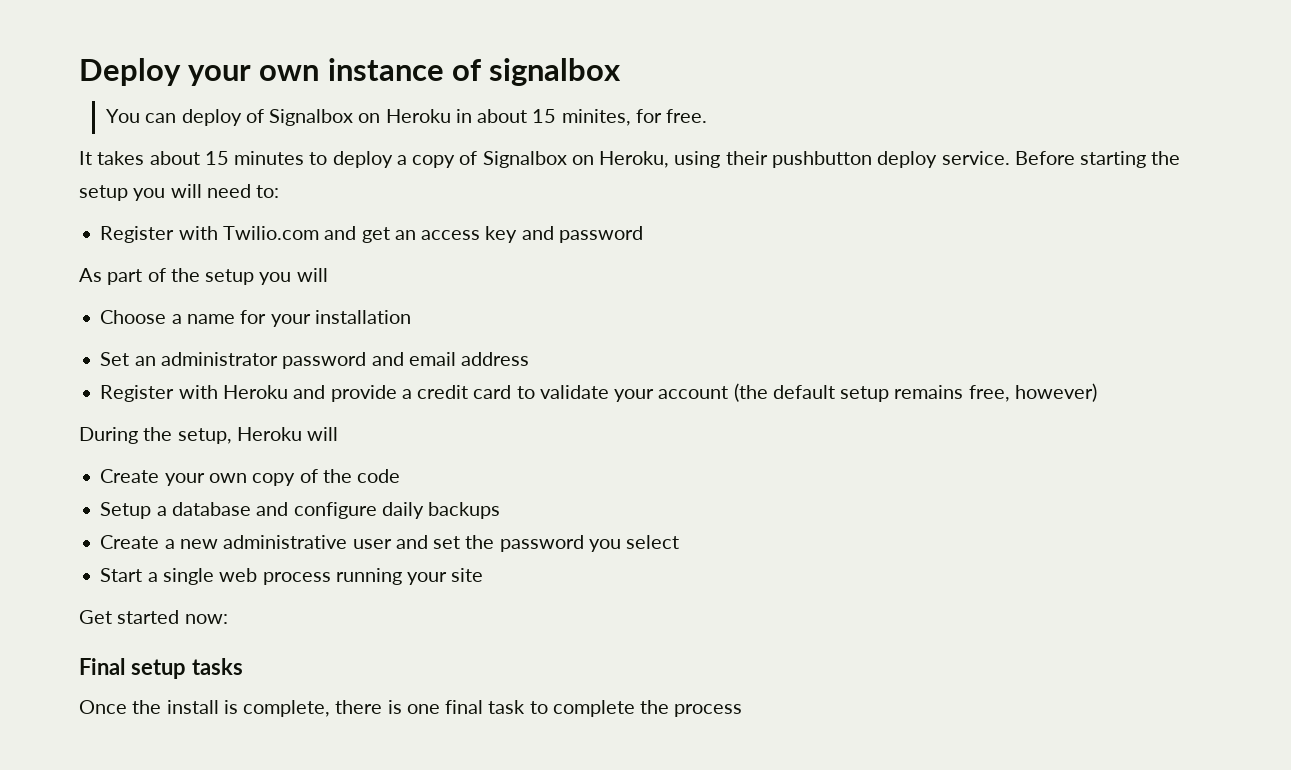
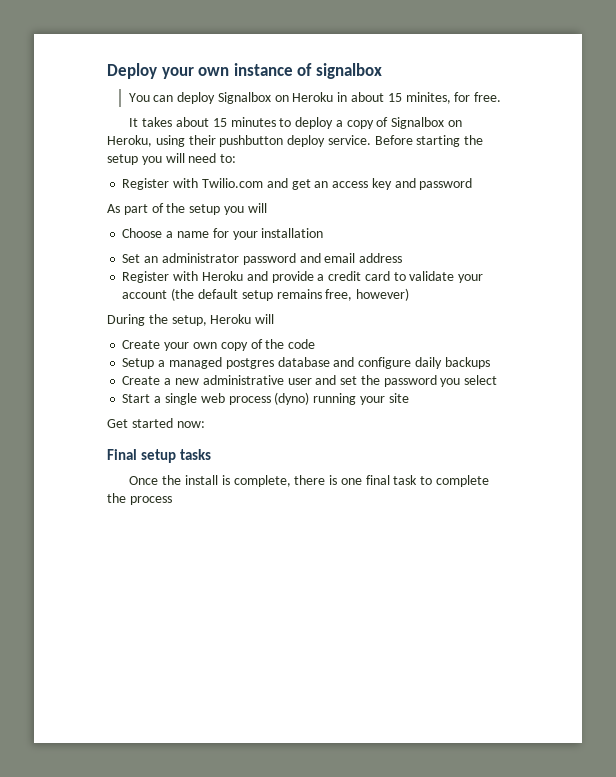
[245,109,264,123] of -> (216, 98) none
(167, 511) none -> [168,357,274,369] managed postgres
(331, 578) none -> [274,392,310,405] (dyno)

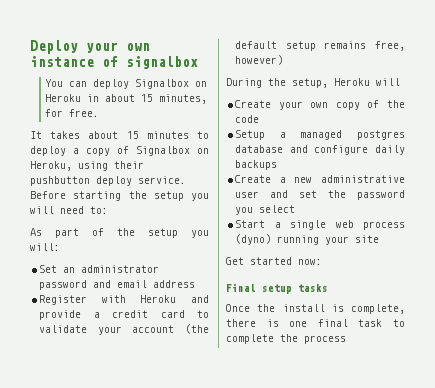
[405,92,451,104] minites, -> [158,94,207,104] minutes,
[122,178,473,190] // Register with Twilio.com and get an access key and password -> (108, 210) none
[247,203,267,213] [122,228,324,240] will // Choose a name for your installation -> [30,243,60,251] will:

